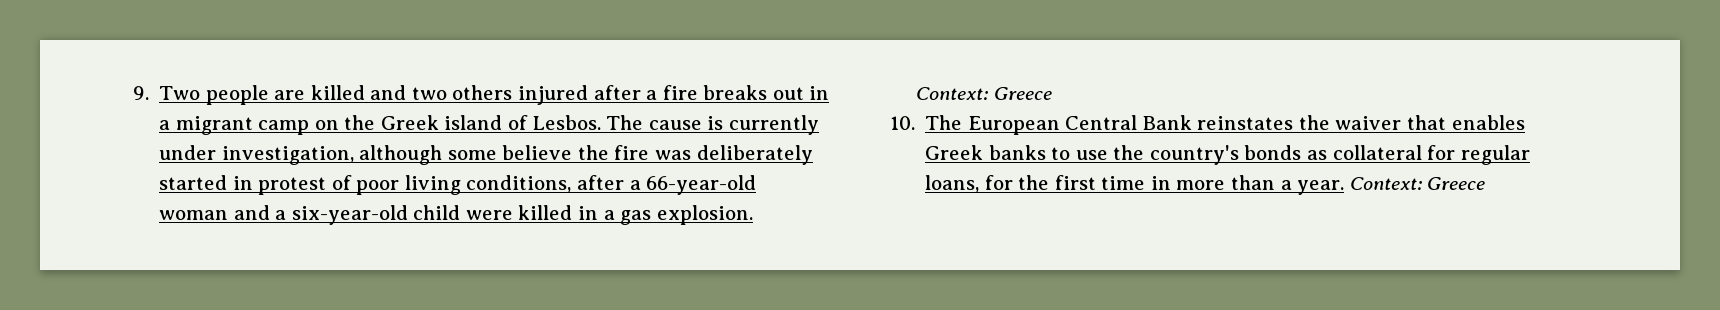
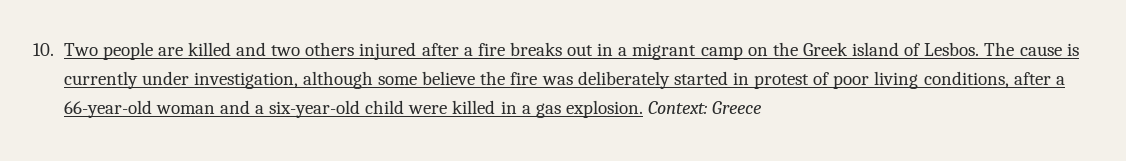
[133,86,149,100] 9. -> [33,43,54,56] 10.
[890,115,1525,135] [925,145,1530,165] [925,175,1486,195] // 10. The European Central Bank reinstates the waiver that enables Greek banks to use the country's bonds as collateral for regular loans, for the first time in more than a year. Context: Greece -> (763, 107) none

